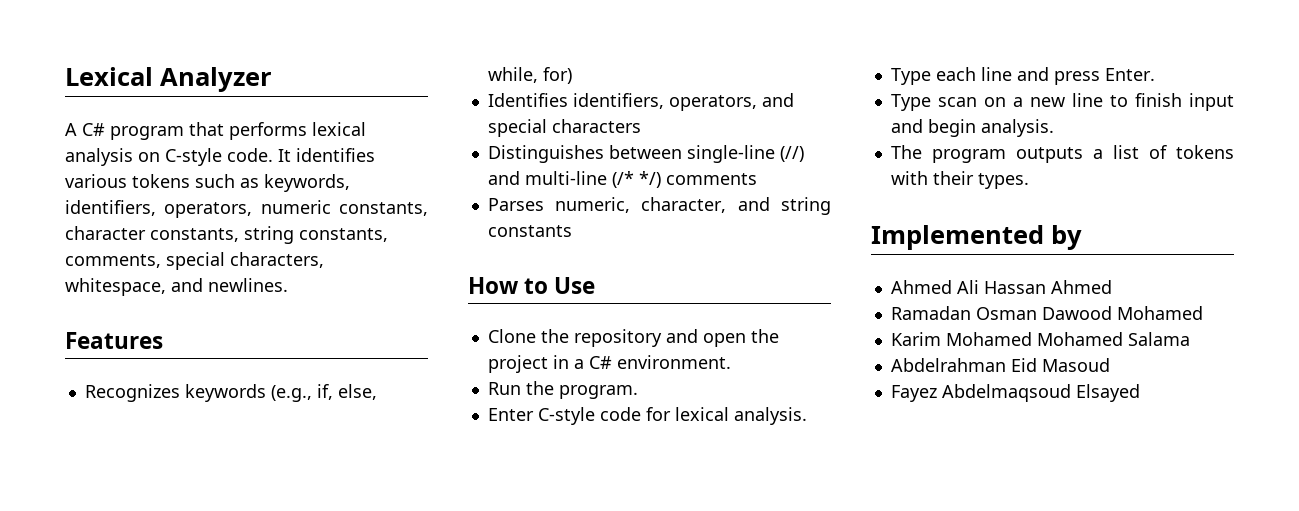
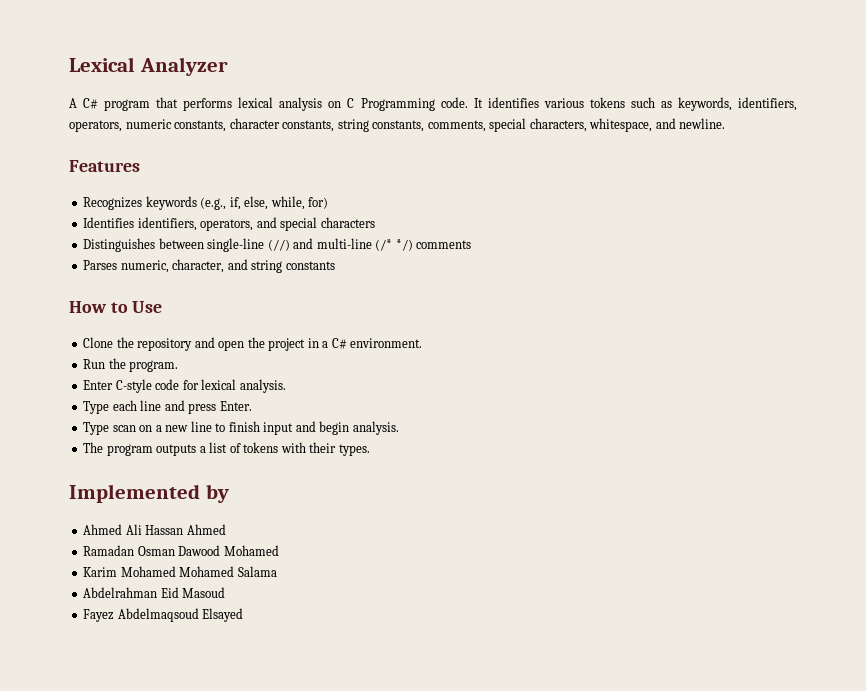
[165,148,222,166] C-style -> [347,98,435,111] C Programming
[208,278,288,292] newlines. -> [679,118,726,129] newline.

